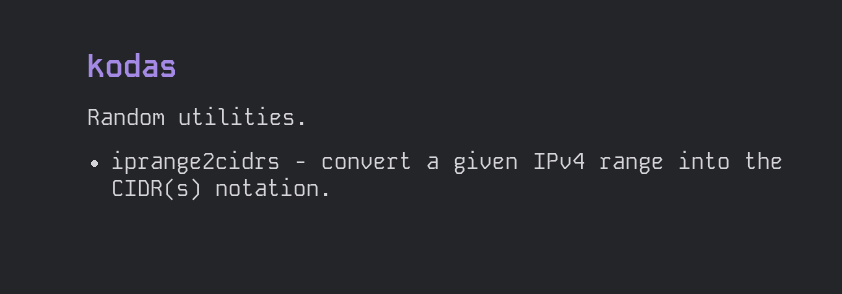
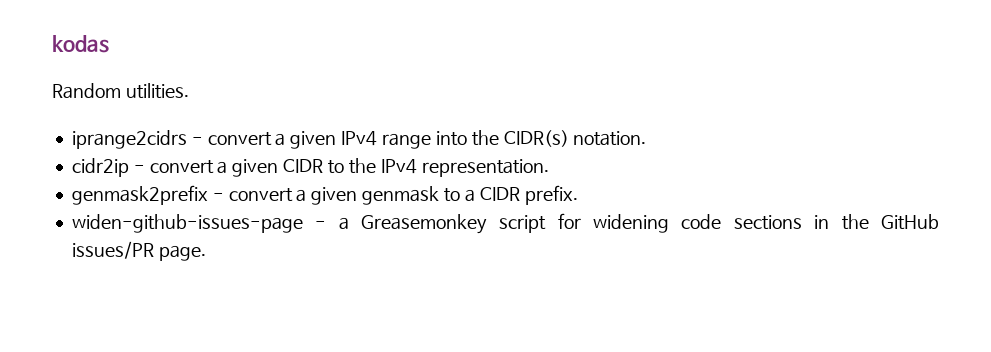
(332, 186) none -> [71,158,549,177] [71,185,578,205] [71,213,940,234] [71,241,206,261] // cidr2ip - convert a given CIDR to the IPv4 representation. // genmask2prefix - convert a given genmask to a CIDR prefix. // widen-github-issues-page - a Greasemonkey script for widening code sections in the GitHub issues/PR page.

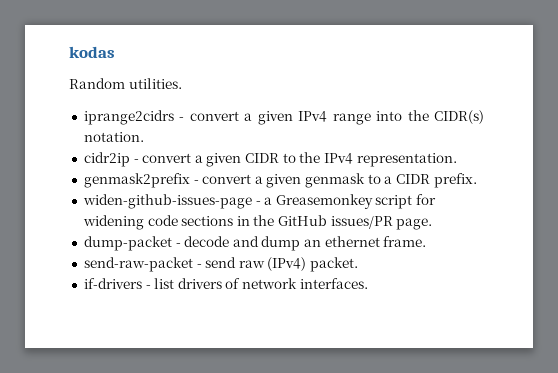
(206, 253) none -> [83,236,427,251] [83,257,359,272] [83,278,368,289] // dump-packet - decode and dump an ethernet frame. // send-raw-packet - send raw (IPv4) packet. // if-drivers - list drivers of network interfaces.

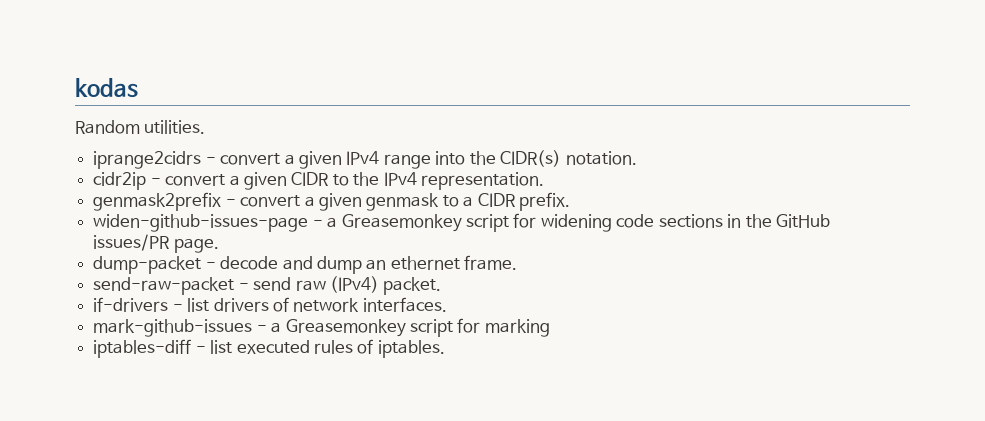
(368, 283) none -> [93,318,550,337] [93,339,445,358] // mark-github-issues - a Greasemonkey script for marking // iptables-diff - list executed rules of iptables.

